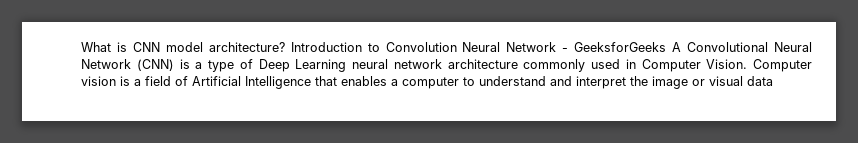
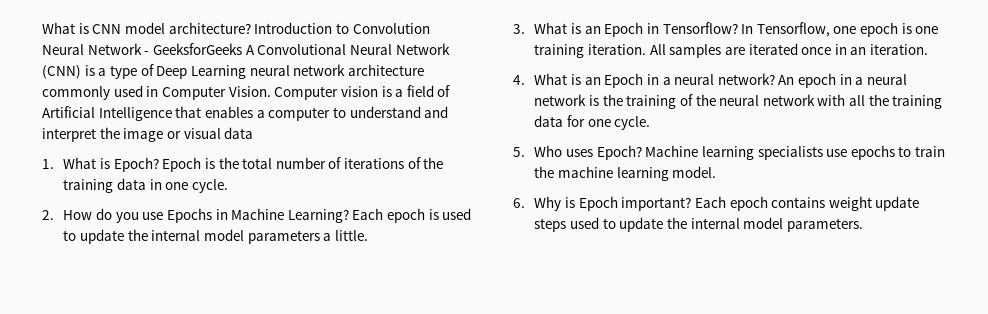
(773, 81) none -> [42,157,444,172] [63,178,228,193] [42,208,472,223] [63,229,368,244] [513,22,939,37] [534,43,929,58] [513,73,908,88] [534,94,943,109] [534,115,651,130] [513,145,946,160] [534,166,717,181] [513,196,920,211] [534,217,863,232] // 1. What is Epoch? Epoch is the total number of iterations of the training data in one cycle. // 2. How do you use Epochs in Machine Learning? Each epoch is used to update the internal model parameters a little. // 3. What is an Epoch in Tensorflow? In Tensorflow, one epoch is one training iteration. All samples are iterated once in an iteration. // 4. What is an Epoch in a neural network? An epoch in a neural network is the training of the neural network with all the training data for one cycle. // 5. Who uses Epoch? Machine learning specialists use epochs to train the machine learning model. // 6. Why is Epoch important? Each epoch contains weight update steps used to update the internal model parameters.

